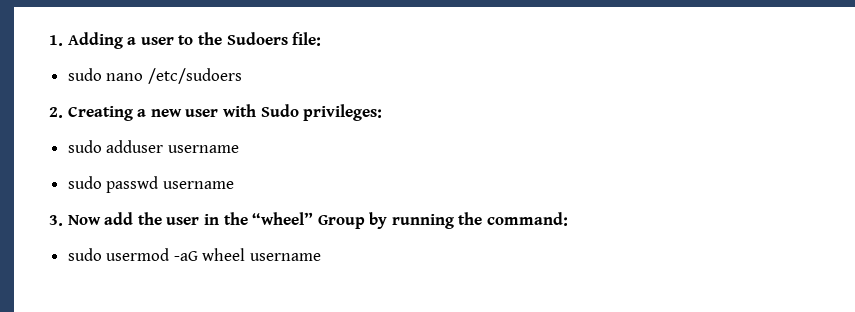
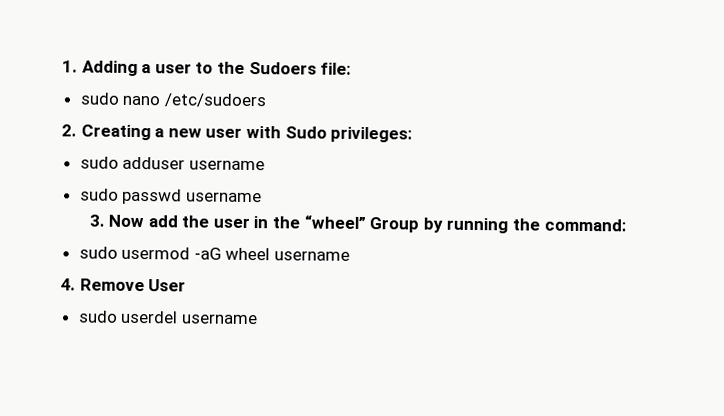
(322, 257) none -> [60,278,187,292] [77,310,258,325] // 4. Remove User // sudo userdel username

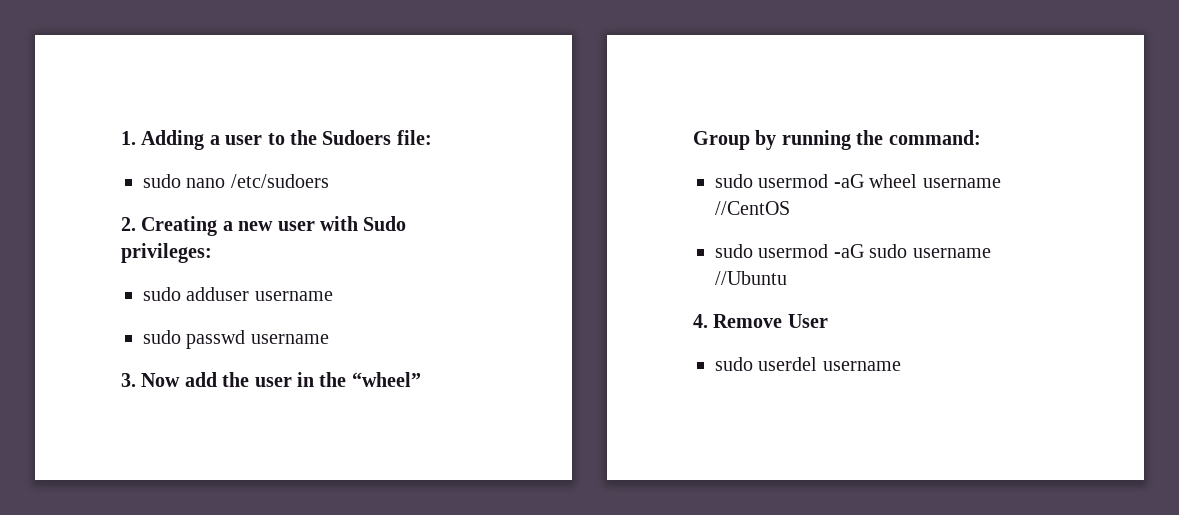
(351, 255) none -> [715,201,790,215] [715,244,991,258] [715,271,787,285] //CentOS // sudo usermod -aG sudo username //Ubuntu

